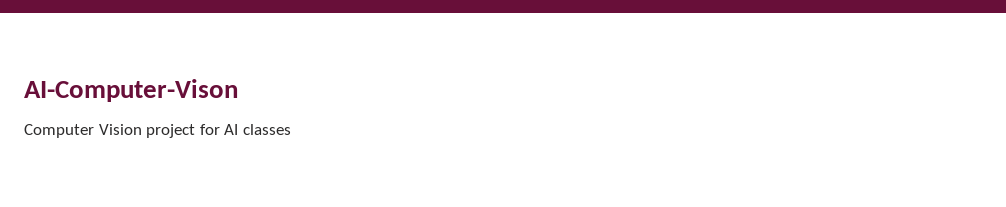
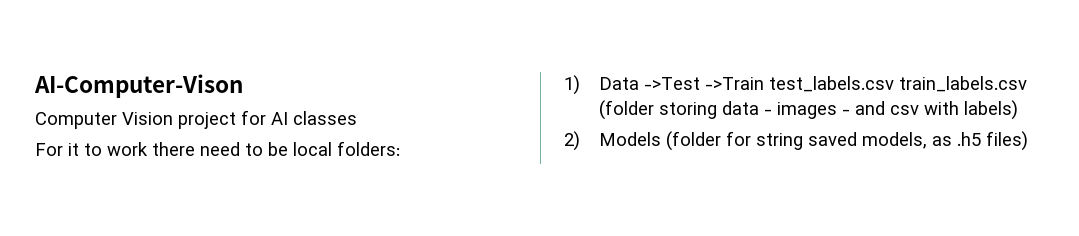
(291, 129) none -> [35,141,400,156] [564,75,1028,95] [599,100,1019,120] [564,131,1029,151] // For it to work there need to be local folders: // 1) Data ->Test ->Train test_labels.csv train_labels.csv (folder storing data - images - and csv with labels) // 2) Models (folder for string saved models, as .h5 files)

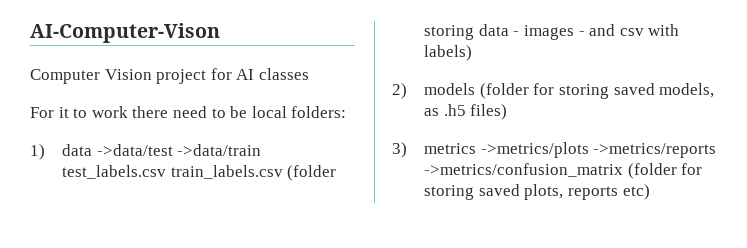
[599,77,765,90] Data ->Test ->Train -> [62,144,262,156] data ->data/test ->data/train
[599,131,804,151] Models (folder for string -> [424,83,609,99] models (folder for storing
(1029, 141) none -> [392,142,717,158] [424,163,703,179] [424,184,650,200] // 3) metrics ->metrics/plots ->metrics/reports ->metrics/confusion_matrix (folder for storing saved plots, reports etc)

